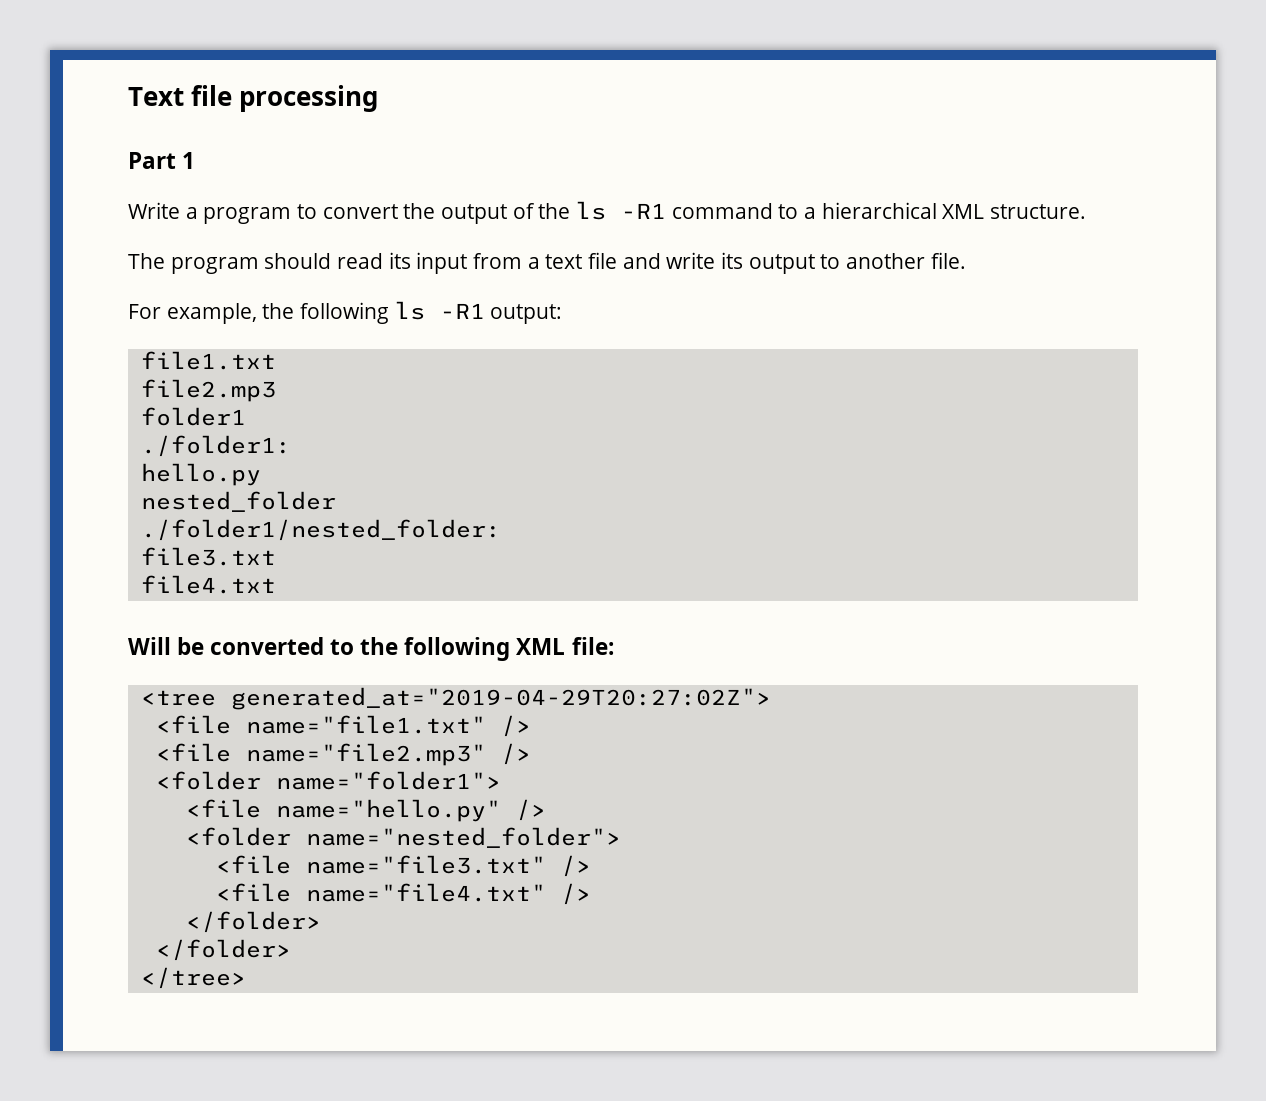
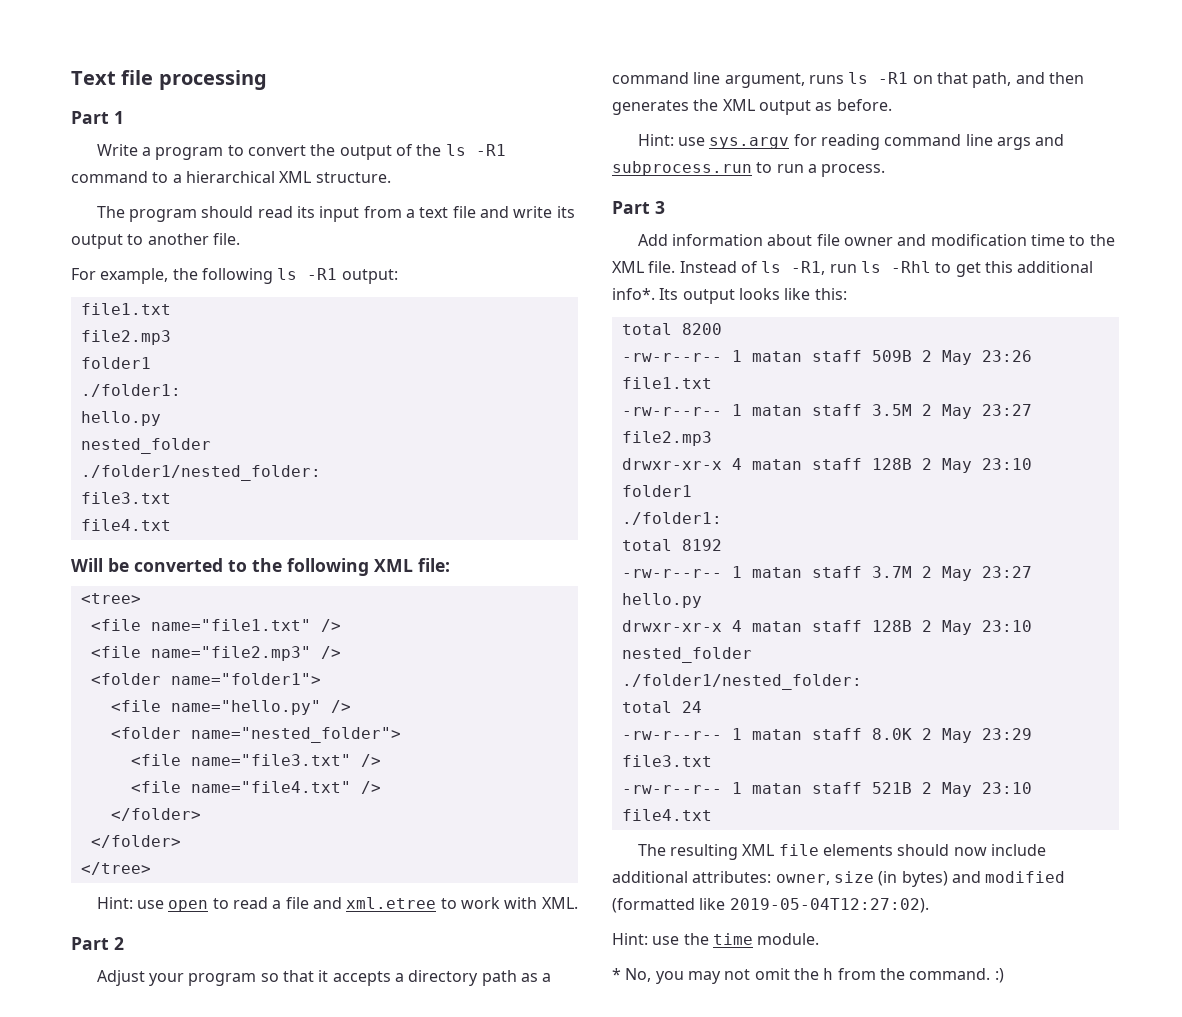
[140,687,771,710] <tree generated_at="2019-04-29T20:27:02Z"> -> [80,593,141,604] <tree>
(246, 978) none -> [96,897,578,912] [71,937,124,950] [96,970,552,986] [612,72,1084,88] [612,99,892,115] [637,134,1065,150] [612,161,886,177] [612,201,665,214] [637,234,1115,246] [612,261,1094,277] [612,288,847,304] [621,323,722,335] [621,350,1032,365] [621,377,712,389] [621,404,1032,419] [621,431,712,446] [621,458,1032,473] [621,485,692,497] [621,512,722,525] [621,539,722,551] [621,566,1032,581] [621,593,702,608] [621,620,1032,635] [621,647,752,663] [621,674,862,690] [621,701,702,713] [621,728,1032,743] [621,755,712,767] [621,782,1032,797] [621,809,712,821] [637,844,1047,860] [612,871,1066,887] [612,898,929,913] [612,933,820,945] [612,968,1004,984] // Hint: use open to read a file and xml.etree to work with XML. // Part 2 // Adjust your program so that it accepts a directory path as a command line argument, runs ls -R1 on that path, and then generates the XML output as before. // Hint: use sys.argv for reading command line args and subprocess.run to run a process. // Part 3 // Add information about file owner and modification time to the XML file. Instead of ls -R1, run ls -Rhl to get this additional info*. Its output looks like this: // total 8200 // -rw-r--r-- 1 matan staff 509B 2 May 23:26 file1.txt // -rw-r--r-- 1 matan staff 3.5M 2 May 23:27 file2.mp3 // drwxr-xr-x 4 matan staff 128B 2 May 23:10 folder1 // ./folder1: // total 8192 // -rw-r--r-- 1 matan staff 3.7M 2 May 23:27 hello.py // drwxr-xr-x 4 matan staff 128B 2 May 23:10 nested_folder // ./folder1/nested_folder: // total 24 // -rw-r--r-- 1 matan staff 8.0K 2 May 23:29 file3.txt // -rw-r--r-- 1 matan staff 521B 2 May 23:10 file4.txt // The resulting XML file elements should now include additional attributes: owner, size (in bytes) and modified (formatted like 2019-05-04T12:27:02). // Hint: use the time module. // * No, you may not omit the h from the command. :)

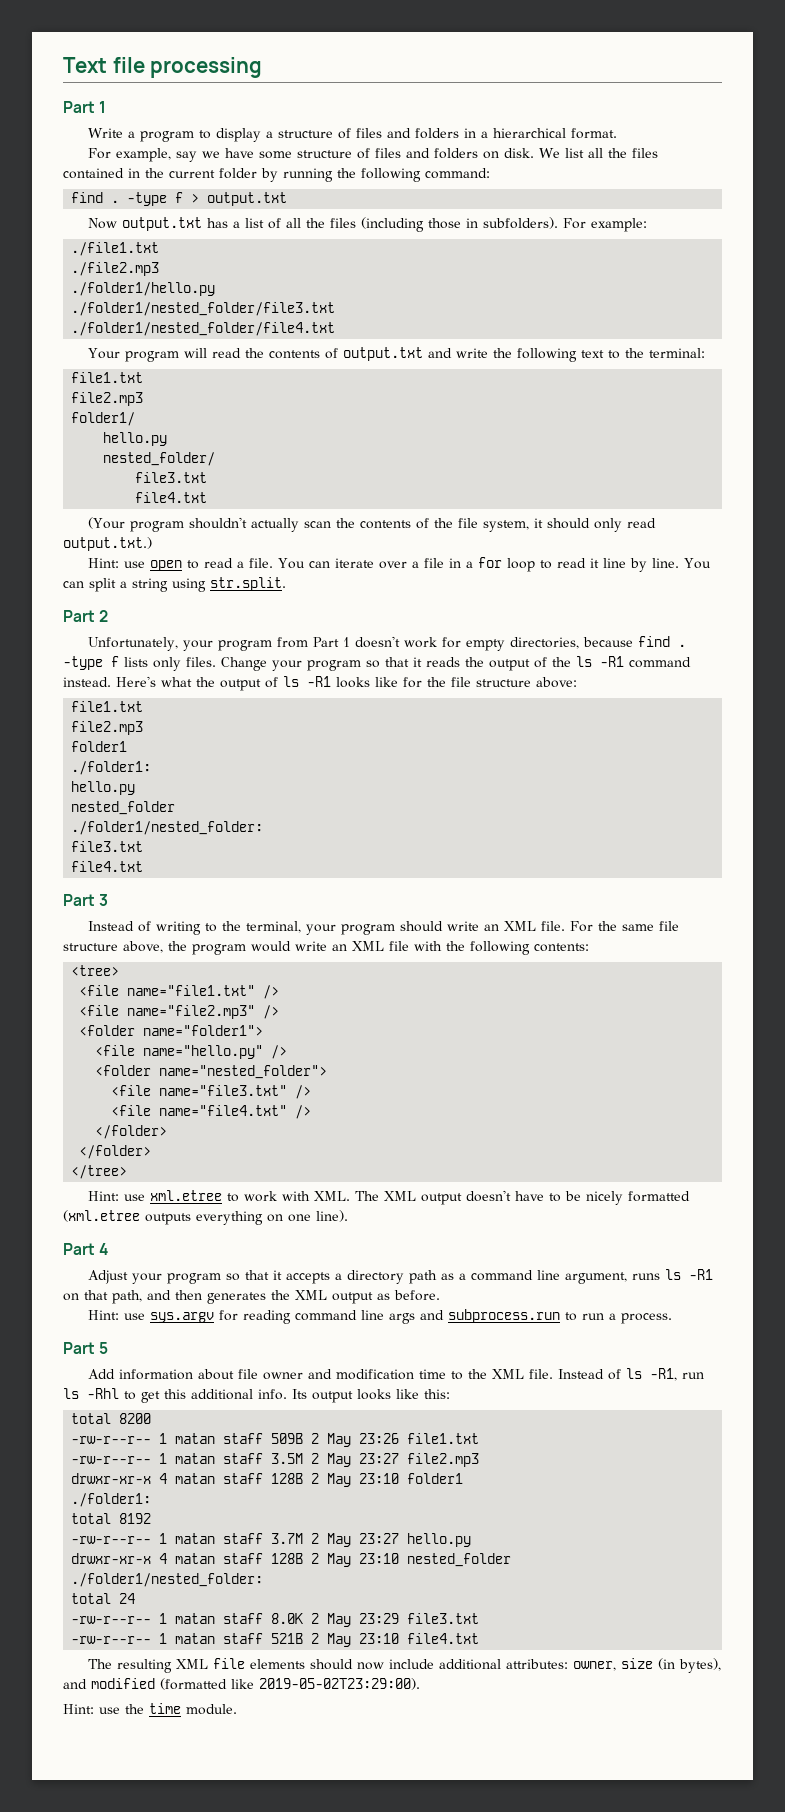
[248,145,307,156] convert -> [215,128,617,142] [87,148,658,162] [63,168,490,182] [71,192,288,206] [87,217,647,232] [71,242,160,256] [71,262,160,276] [71,282,216,296] [71,302,336,316] [71,322,336,336] [87,347,705,362] [71,372,144,383] [71,392,144,406] [71,412,136,426] [103,432,168,446] [103,452,216,466] [135,472,208,483] [135,492,208,503] [87,517,656,532] [63,537,152,551] [87,557,711,572] [63,577,286,592] [63,610,109,622] [87,636,686,651] [63,656,460,671] display a structure of files and folders in a hierarchical format. // For example, say we have some structure of files and folders on disk. We list all the files contained in the current folder by running the following command: // find . -type f > output.txt // Now output.txt has a list of all the files (including those in subfolders). For example: // ./file1.txt // ./file2.mp3 // ./folder1/hello.py // ./folder1/nested_folder/file3.txt // ./folder1/nested_folder/file4.txt // Your program will read the contents of output.txt and write the following text to the terminal: // file1.txt // file2.mp3 // folder1/ // hello.py // nested_folder/ // file3.txt // file4.txt // (Your program shouldn't actually scan the contents of the file system, it should only read output.txt.) // Hint: use open to read a file. You can iterate over a file in a for loop to read it line by line. You can split a string using str.split. // Part 2 // Unfortunately, your program from Part 1 doesn't work for empty directories, because find . -type f lists only files. Change your program so that it reads
[152,171,391,183] [96,206,575,222] [71,233,240,249] [71,268,398,284] to a hierarchical XML structure. // The program should read its input from a text file and write its output to another file. // For example, the following ls -R1 output: -> [63,676,577,691] instead. Here's what the output of ls -R1 looks like for the file structure above:
[71,558,450,576] Will be converted to the following XML file: -> [63,894,109,906] [87,921,679,935] [63,941,589,955] Part 3 // Instead of writing to the terminal, your program should write an XML file. For the same file structure above, the program would write an XML file with the following contents:
[168,897,343,912] open to read a file and -> (145, 1197) none
[71,937,124,950] // Part 2 -> [354,1190,690,1205] [63,1210,348,1225] [63,1243,109,1255] The XML output doesn't have to be nicely formatted (xml.etree outputs everything on one line). // Part 4
[655,201,665,214] 3 -> [99,1342,109,1354] 5
[612,288,655,300] info*. -> [258,1389,287,1400] info.
[901,871,948,887] bytes) -> [678,1658,721,1673] bytes),
[729,898,929,913] 2019-05-04T12:27:02). -> [259,1678,420,1690] 2019-05-02T23:29:00).
[612,968,1004,984] // * No, you may not omit the h from the command. :) -> (237, 1709) none

